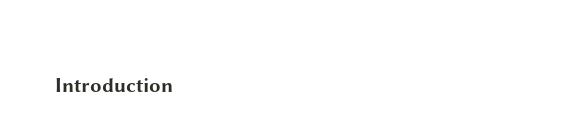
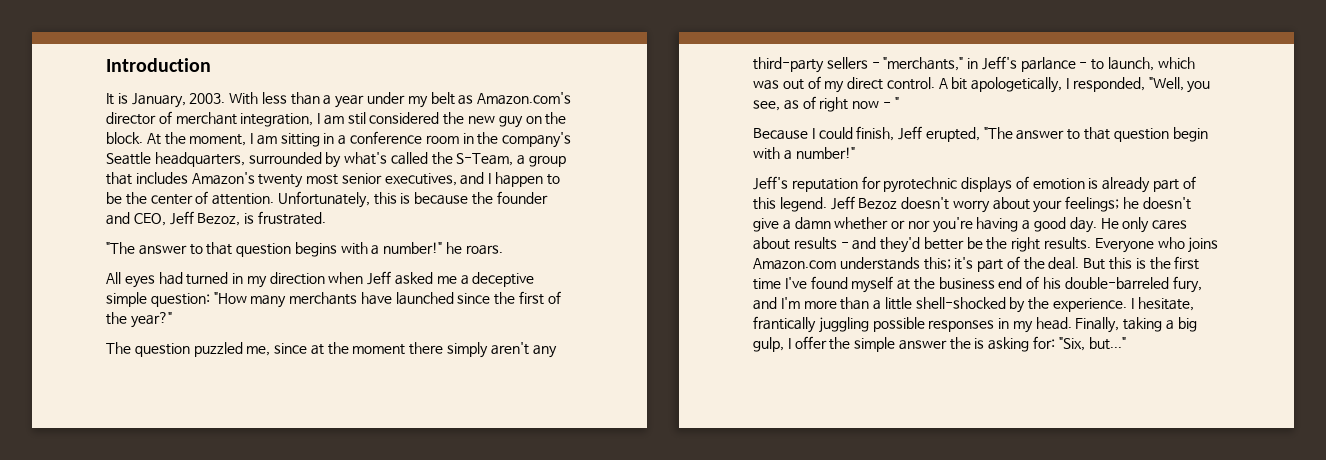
(173, 85) none -> [106,92,572,108] [106,111,567,128] [106,131,572,148] [106,152,567,168] [106,172,560,188] [106,191,548,208] [106,211,326,226] [106,242,503,257] [106,271,535,288] [106,291,561,308] [106,312,172,328] [106,342,557,358] [753,56,1195,73] [753,76,1211,93] [753,96,899,112] [753,126,1208,142] [753,147,855,160] [753,176,1196,193] [753,196,1191,213] [753,217,1188,233] [753,237,1219,253] [753,256,1200,272] [753,276,1202,293] [753,297,1194,313] [753,316,1197,333] [753,336,1126,352] // It is January, 2003. With less than a year under my belt as Amazon.com's director of merchant integration, I am stil considered the new guy on the block. At the moment, I am sitting in a conference room in the company's Seattle headquarters, surrounded by what's called the S-Team, a group that includes Amazon's twenty most senior executives, and I happen to be the center of attention. Unfortunately, this is because the founder and CEO, Jeff Bezoz, is frustrated. // "The answer to that question begins with a number!" he roars. // All eyes had turned in my direction when Jeff asked me a deceptive simple question: "How many merchants have launched since the first of the year?" // The question puzzled me, since at the moment there simply aren't any third-party sellers - "merchants," in Jeff's parlance - to launch, which was out of my direct control. A bit apologetically, I responded, "Well, you see, as of right now - " // Because I could finish, Jeff erupted, "The answer to that question begin with a number!" // Jeff's reputation for pyrotechnic displays of emotion is already part of this legend. Jeff Bezoz doesn't worry about your feelings; he doesn't give a damn whether or nor you're having a good day. He only cares about results - and they'd better be the right results. Everyone who joins Amazon.com understands this; it's part of the deal. But this is the first time I've found myself at the business end of his double-barreled fury, and I'm more than a little shell-shocked by the experience. I hesitate, frantically juggling possible responses in my head. Finally, taking a big gulp, I offer the simple answer the is asking for: "Six, but..."

